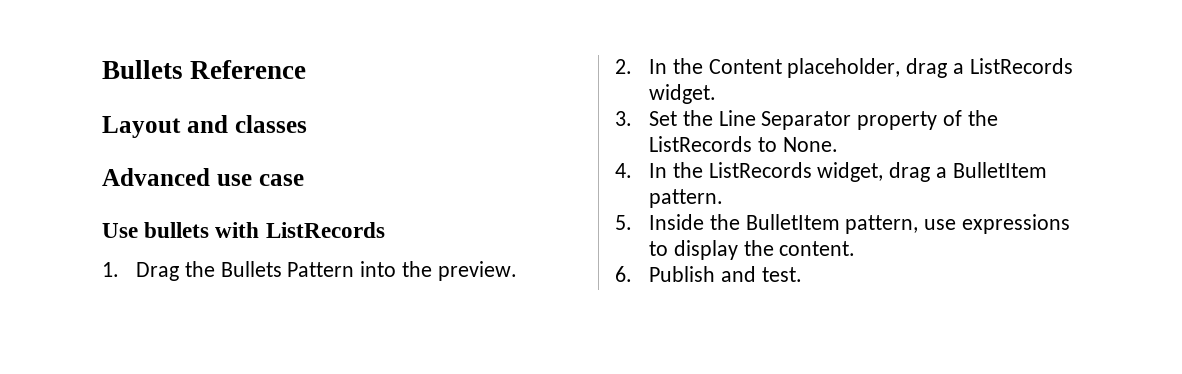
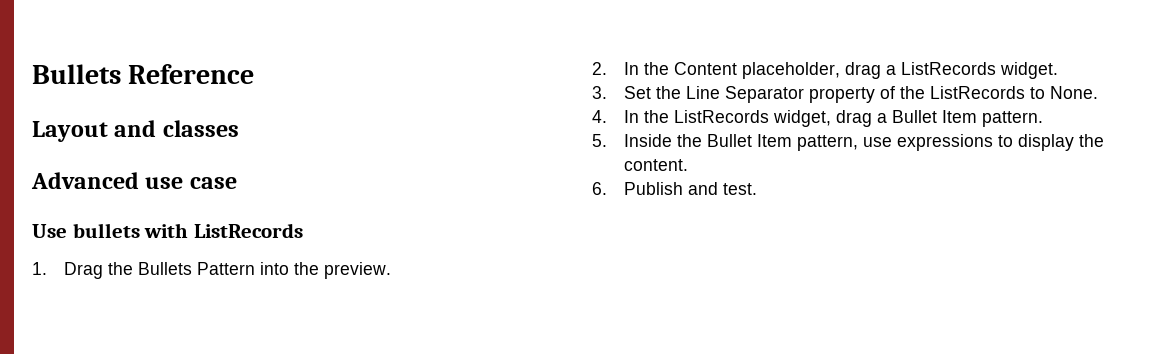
[952,162,1047,178] BulletItem -> [892,110,978,123] Bullet Item
[745,214,840,230] BulletItem -> [707,134,793,147] Bullet Item

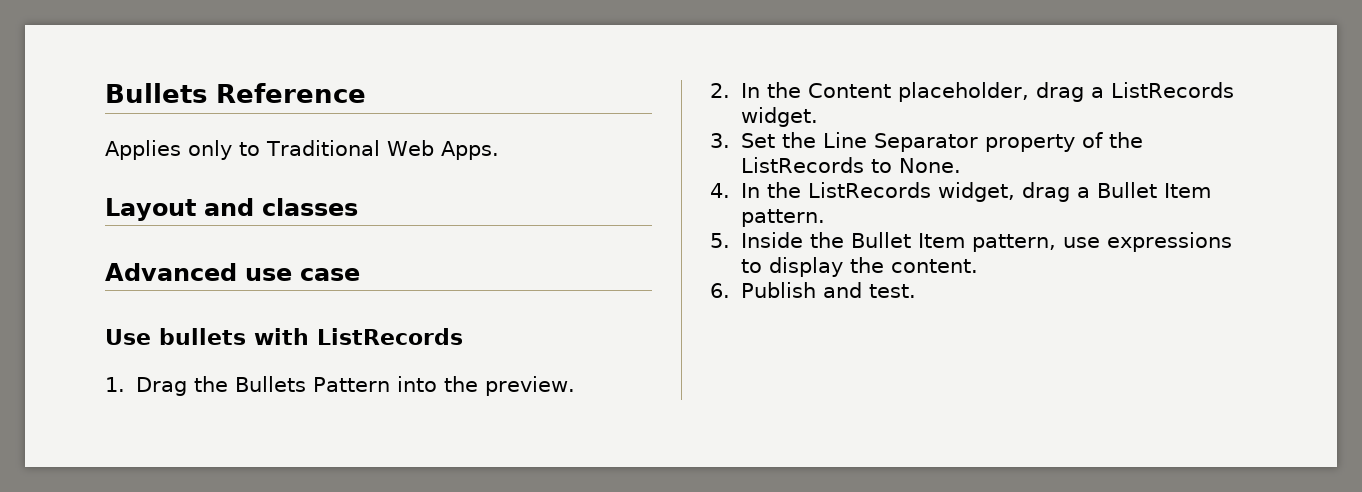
(255, 74) none -> [105,140,499,160] // Applies only to Traditional Web Apps.

